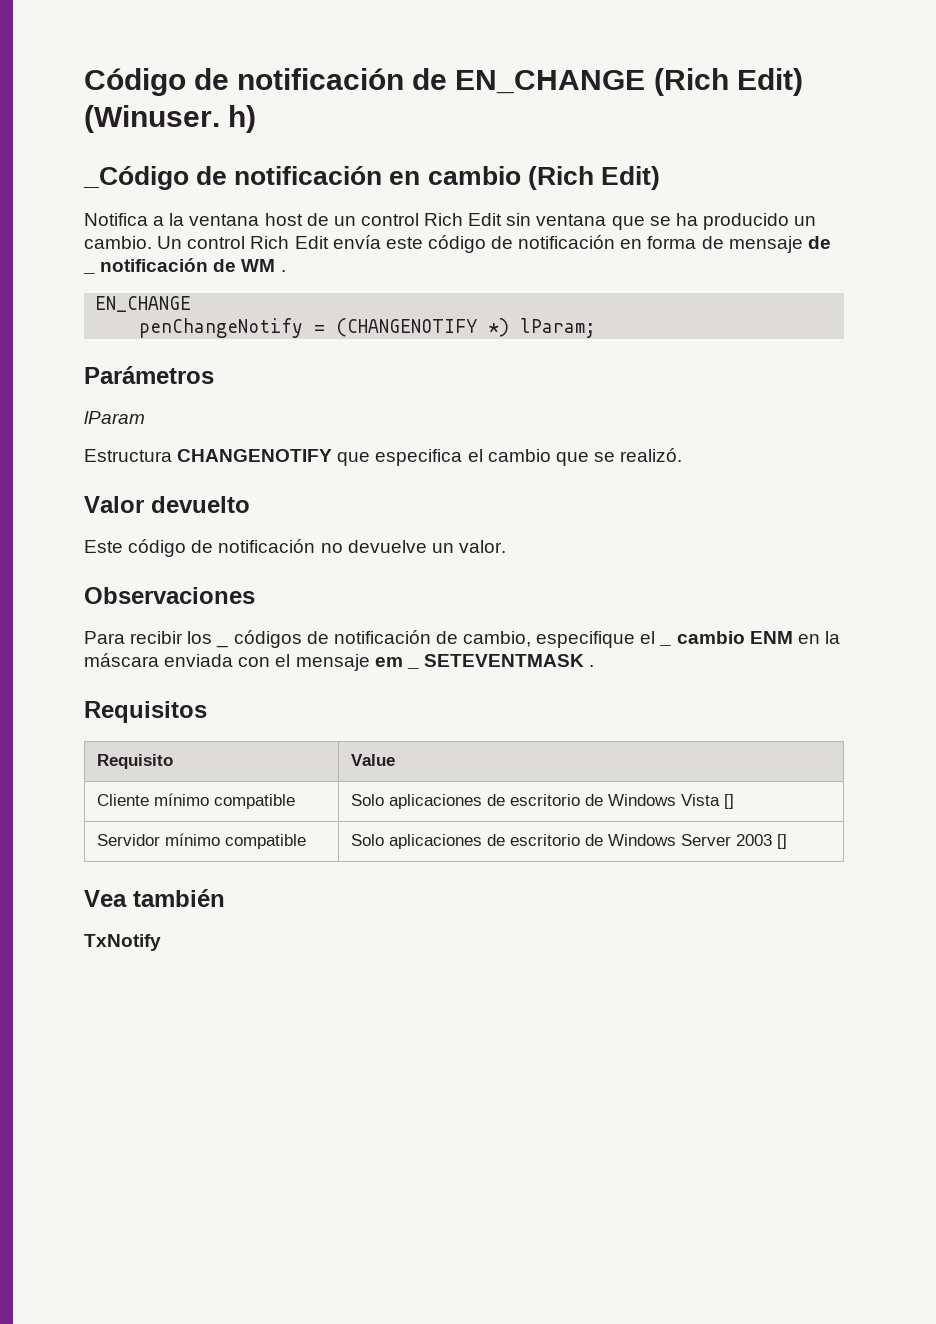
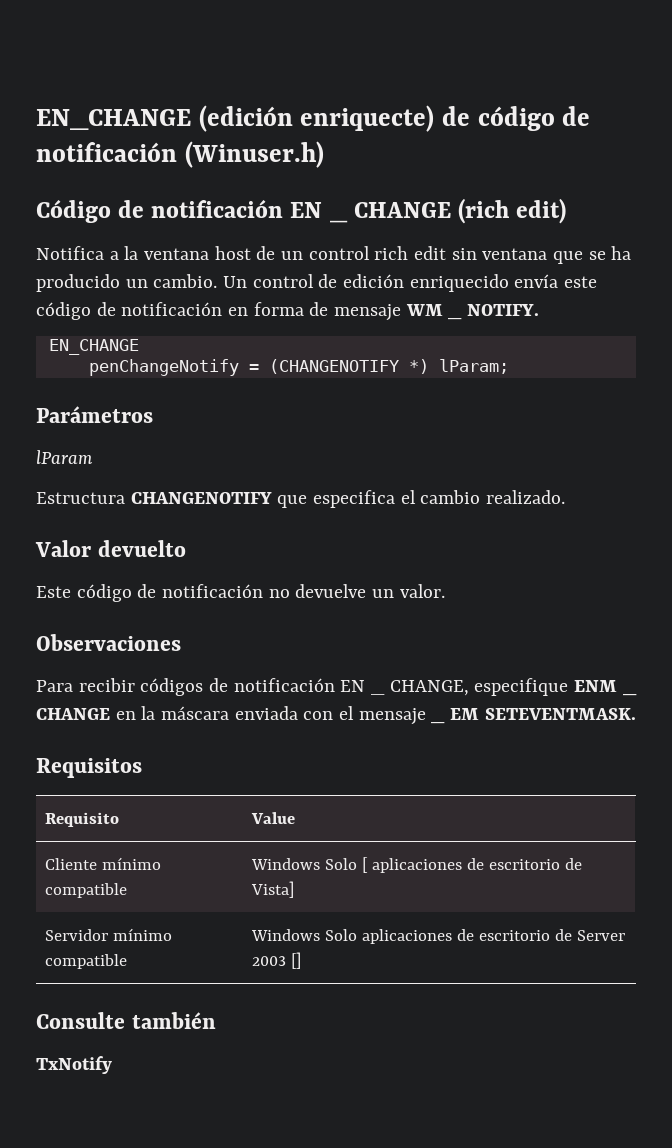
[84,68,803,96] [84,105,257,133] [83,166,660,190] Código de notificación de EN_CHANGE (Rich Edit) (Winuser. h) // _Código de notificación en cambio (Rich Edit) -> [36,105,591,132] [36,141,324,168] [36,199,323,223] [329,218,348,223] [353,198,567,224] EN_CHANGE (edición enriquecte) de código de notificación (Winuser.h) // Código de notificación EN _ CHANGE (rich edit)
[424,213,503,226] Rich Edit -> [374,246,447,260] rich edit
[250,236,329,249] Rich Edit -> [318,274,509,292] de edición enriquecido
[807,236,831,249] [83,272,95,274] [100,258,286,272] de _ notificación de WM . -> [405,304,443,316] [448,316,463,320] [467,304,540,316] WM _ NOTIFY.
[555,448,683,466] que se realizó. -> [486,490,566,504] realizado.
[187,631,213,644] [216,644,229,648] los _ -> (135, 685) none
[435,631,656,648] [659,644,672,646] [676,631,793,644] de cambio, especifique el _ cambio ENM -> [340,680,366,692] [371,678,618,696] [622,692,637,696] [36,708,110,720] EN _ CHANGE, especifique ENM _ CHANGE
[374,657,403,667] [406,667,419,669] [423,654,595,667] em _ SETEVENTMASK . -> [431,720,446,724] [450,708,636,720] _ EM SETEVENTMASK.
[351,794,735,809] [97,833,307,849] [351,834,677,849] Solo aplicaciones de escritorio de Windows Vista [] // Servidor mínimo compatible | Solo aplicaciones de escritorio de Windows -> [250,857,583,873] [250,881,294,898] [44,928,172,941] [44,954,127,969] [250,929,573,944] Windows Solo [ aplicaciones de escritorio de Vista] // Servidor mínimo compatible | Windows Solo aplicaciones de escritorio de
[84,890,127,907] Vea -> [36,1012,125,1029] Consulte

